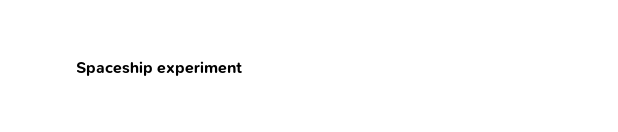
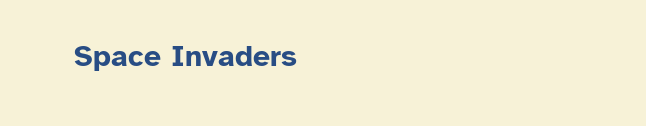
[76,61,243,76] Spaceship experiment -> [74,46,297,71] Space Invaders

